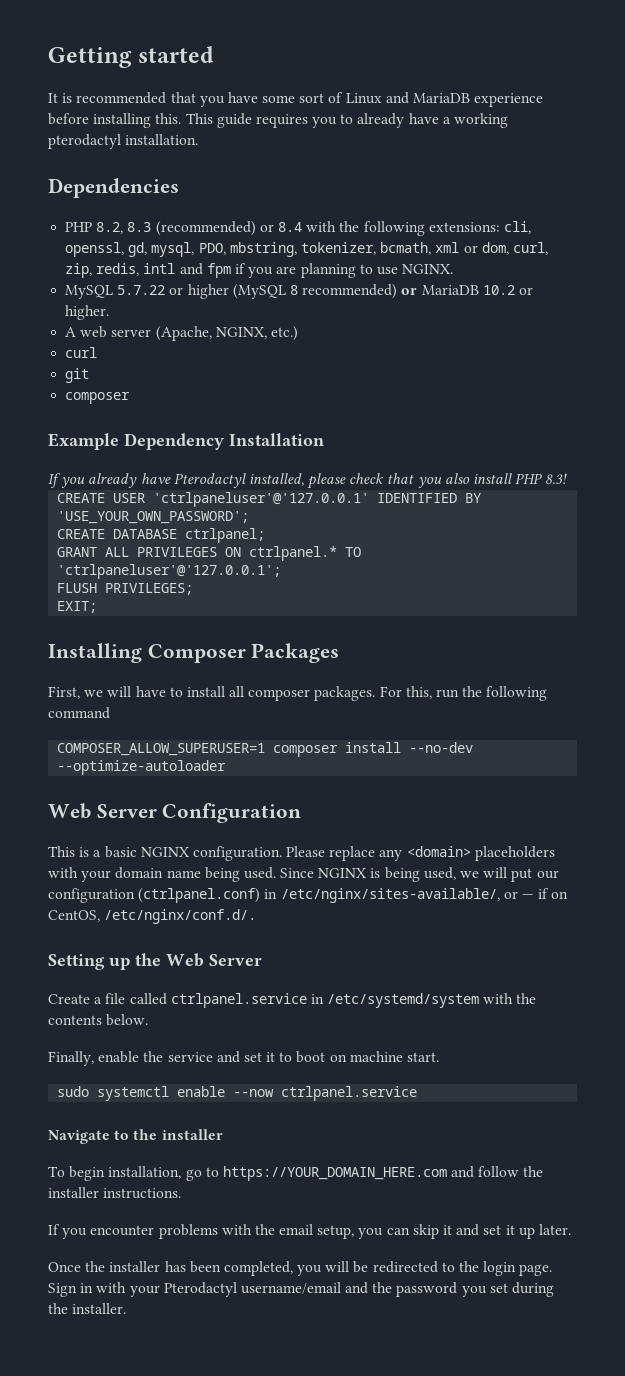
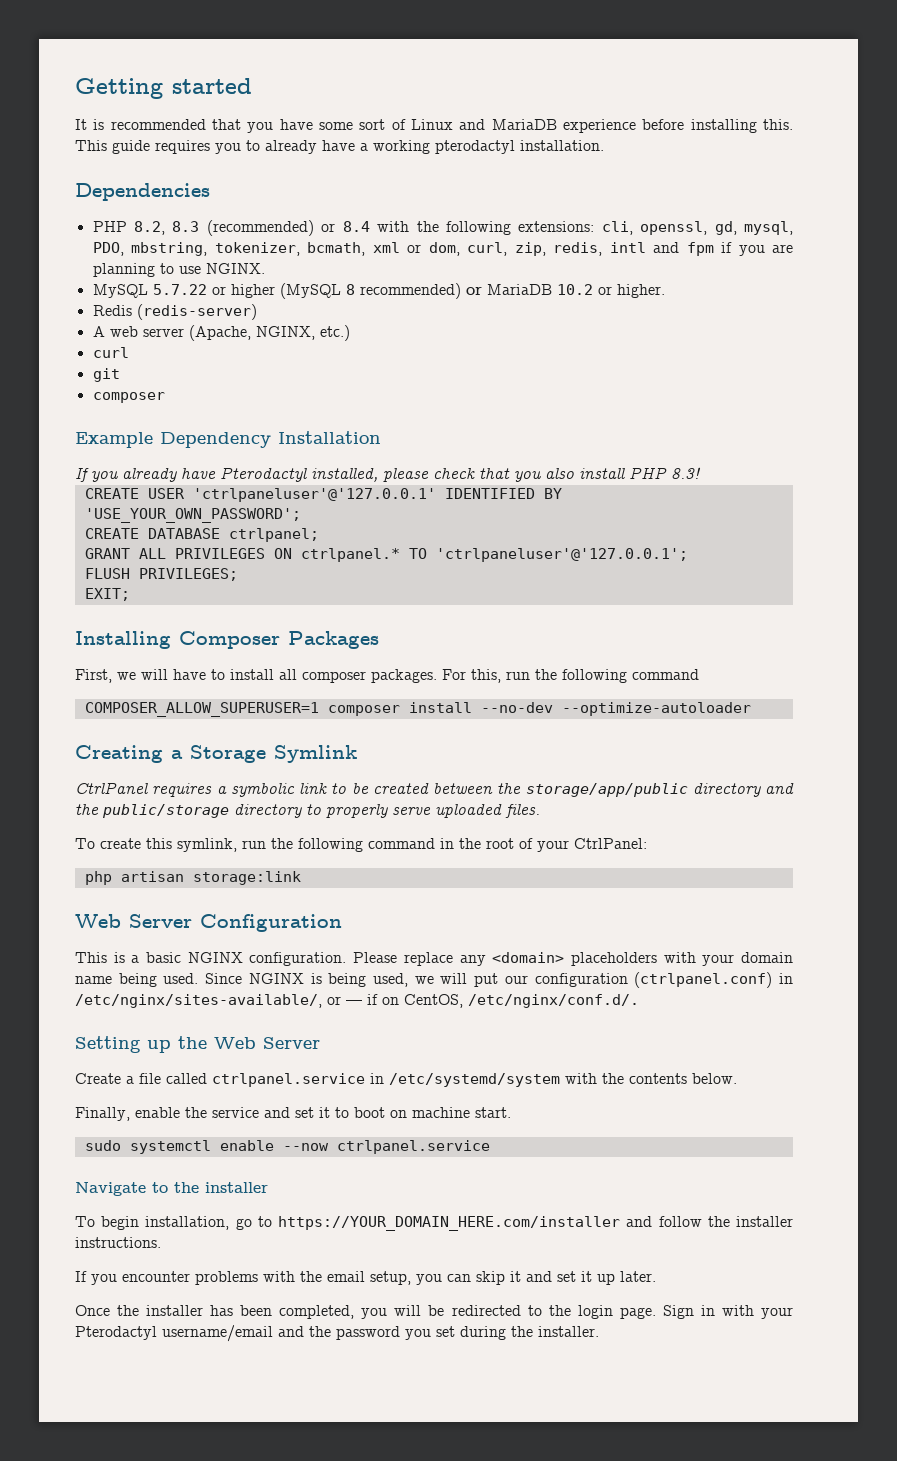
(110, 312) none -> [92,304,257,320] // Redis (redis-server)
(227, 767) none -> [75,745,357,763] [75,782,794,797] [75,804,540,818] [75,838,647,852] [84,871,301,885] // Creating a Storage Symlink // CtrlPanel requires a symbolic link to be created between the storage/app/public directory and the public/storage directory to properly serve uploaded files. // To create this symlink, run the following command in the root of your CtrlPanel: // php artisan storage:link
[222,1166,447,1181] https://YOUR_DOMAIN_HERE.com -> [278,1216,621,1231] https://YOUR_DOMAIN_HERE.com/installer

